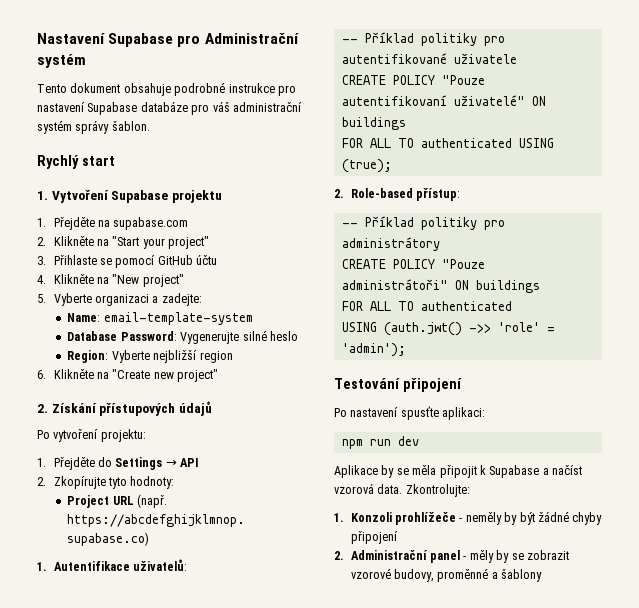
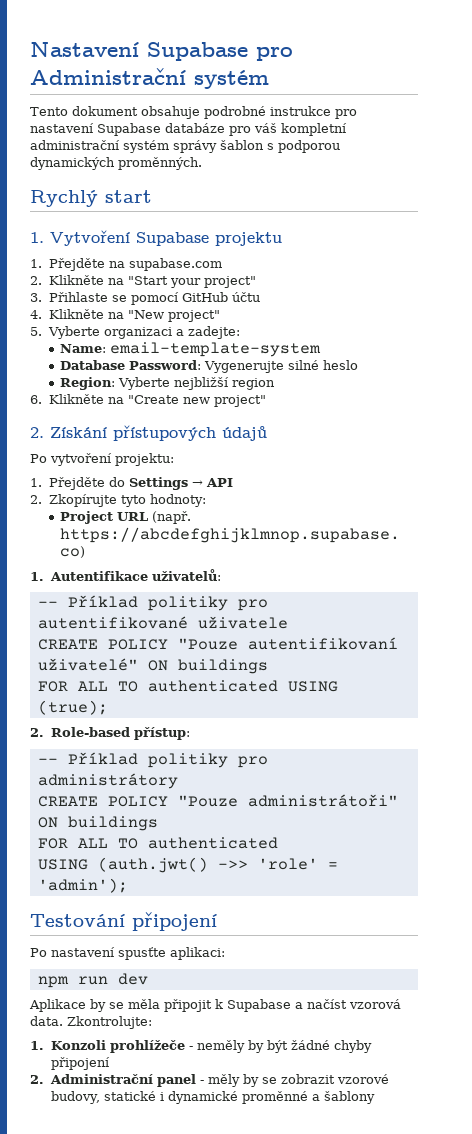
(230, 106) none -> [281,123,347,136] kompletní
[111,121,150,131] šablon. -> [220,140,340,153] [30,157,202,170] šablon s podporou dynamických proměnných.
(435, 575) none -> [104,1091,239,1104] statické i dynamické

